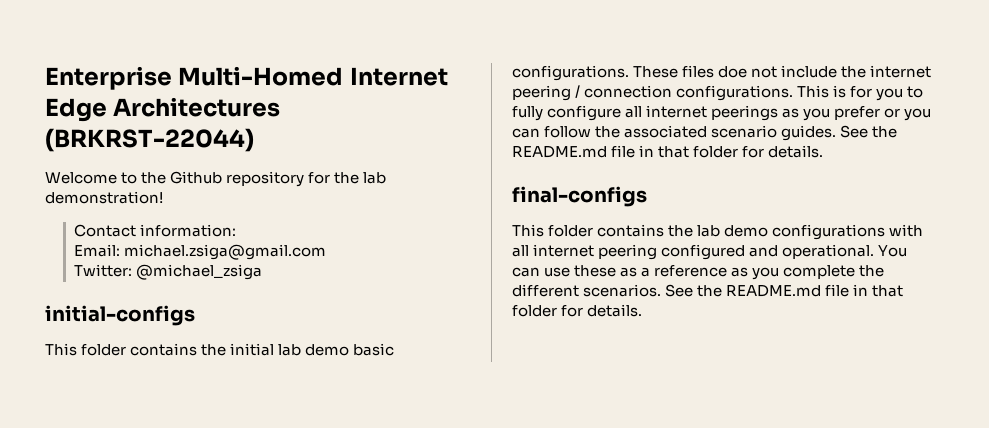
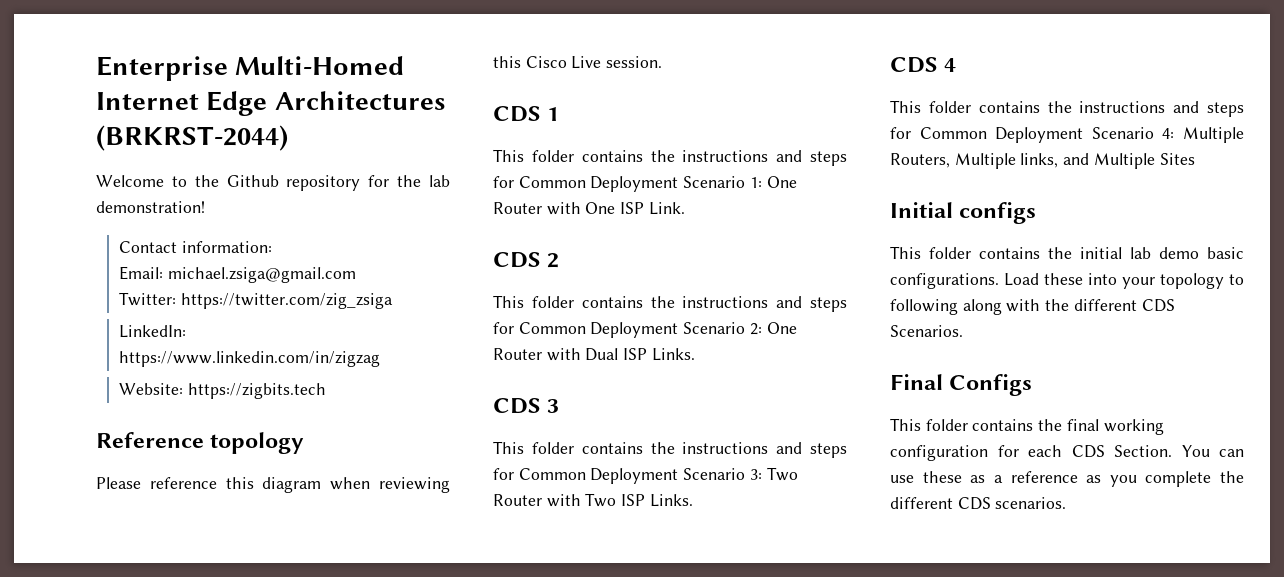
[45,128,254,152] (BRKRST-22044) -> [96,125,288,151] (BRKRST-2044)
[135,264,262,280] [45,305,195,326] @michael_zsiga // initial-configs -> [180,293,393,309] [118,325,186,338] [118,351,380,367] [118,383,326,399] [96,432,305,454] [96,477,451,493] [493,56,663,69] [493,106,560,122] [493,149,847,166] [493,176,797,192] [493,202,685,215] [493,252,560,268] [493,295,847,312] [493,322,797,338] [493,348,695,361] [493,398,560,414] [493,441,847,458] [493,467,798,484] [493,493,693,507] [890,57,957,73] [890,100,1244,117] [890,127,1244,143] [890,153,1195,169] [890,202,1037,224] https://twitter.com/zig_zsiga // LinkedIn: https://www.linkedin.com/in/zigzag // Website: https://zigbits.tech // Reference topology // Please reference this diagram when reviewing this Cisco Live session. // CDS 1 // This folder contains the instructions and steps for Common Deployment Scenario 1: One Router with One ISP Link. // CDS 2 // This folder contains the instructions and steps for Common Deployment Scenario 2: One Router with Dual ISP Links. // CDS 3 // This folder contains the instructions and steps for Common Deployment Scenario 3: Two Router with Two ISP Links. // CDS 4 // This folder contains the instructions and steps for Common Deployment Scenario 4: Multiple Routers, Multiple links, and Multiple Sites // Initial configs
[633,65,932,78] [512,85,924,101] [512,105,932,121] [512,125,898,141] [512,145,824,158] [512,186,647,207] [512,224,924,240] [512,244,875,260] These files doe not include the internet peering / connection configurations. This is for you to fully configure all internet peerings as you prefer or you can follow the associated scenario guides. See the README.md file in that folder for details. // final-configs // This folder contains the lab demo configurations with all internet peering configured and operational. -> [1004,273,1244,289] [890,299,1175,315] [890,325,963,337] [890,374,1033,396] [890,418,1164,435] [890,445,1172,461] Load these into your topology to following along with the different CDS Scenarios. // Final Configs // This folder contains the final working configuration for each CDS Section.
[583,284,904,297] [512,304,643,317] scenarios. See the README.md file in that folder for details. -> [957,497,1067,510] CDS scenarios.

